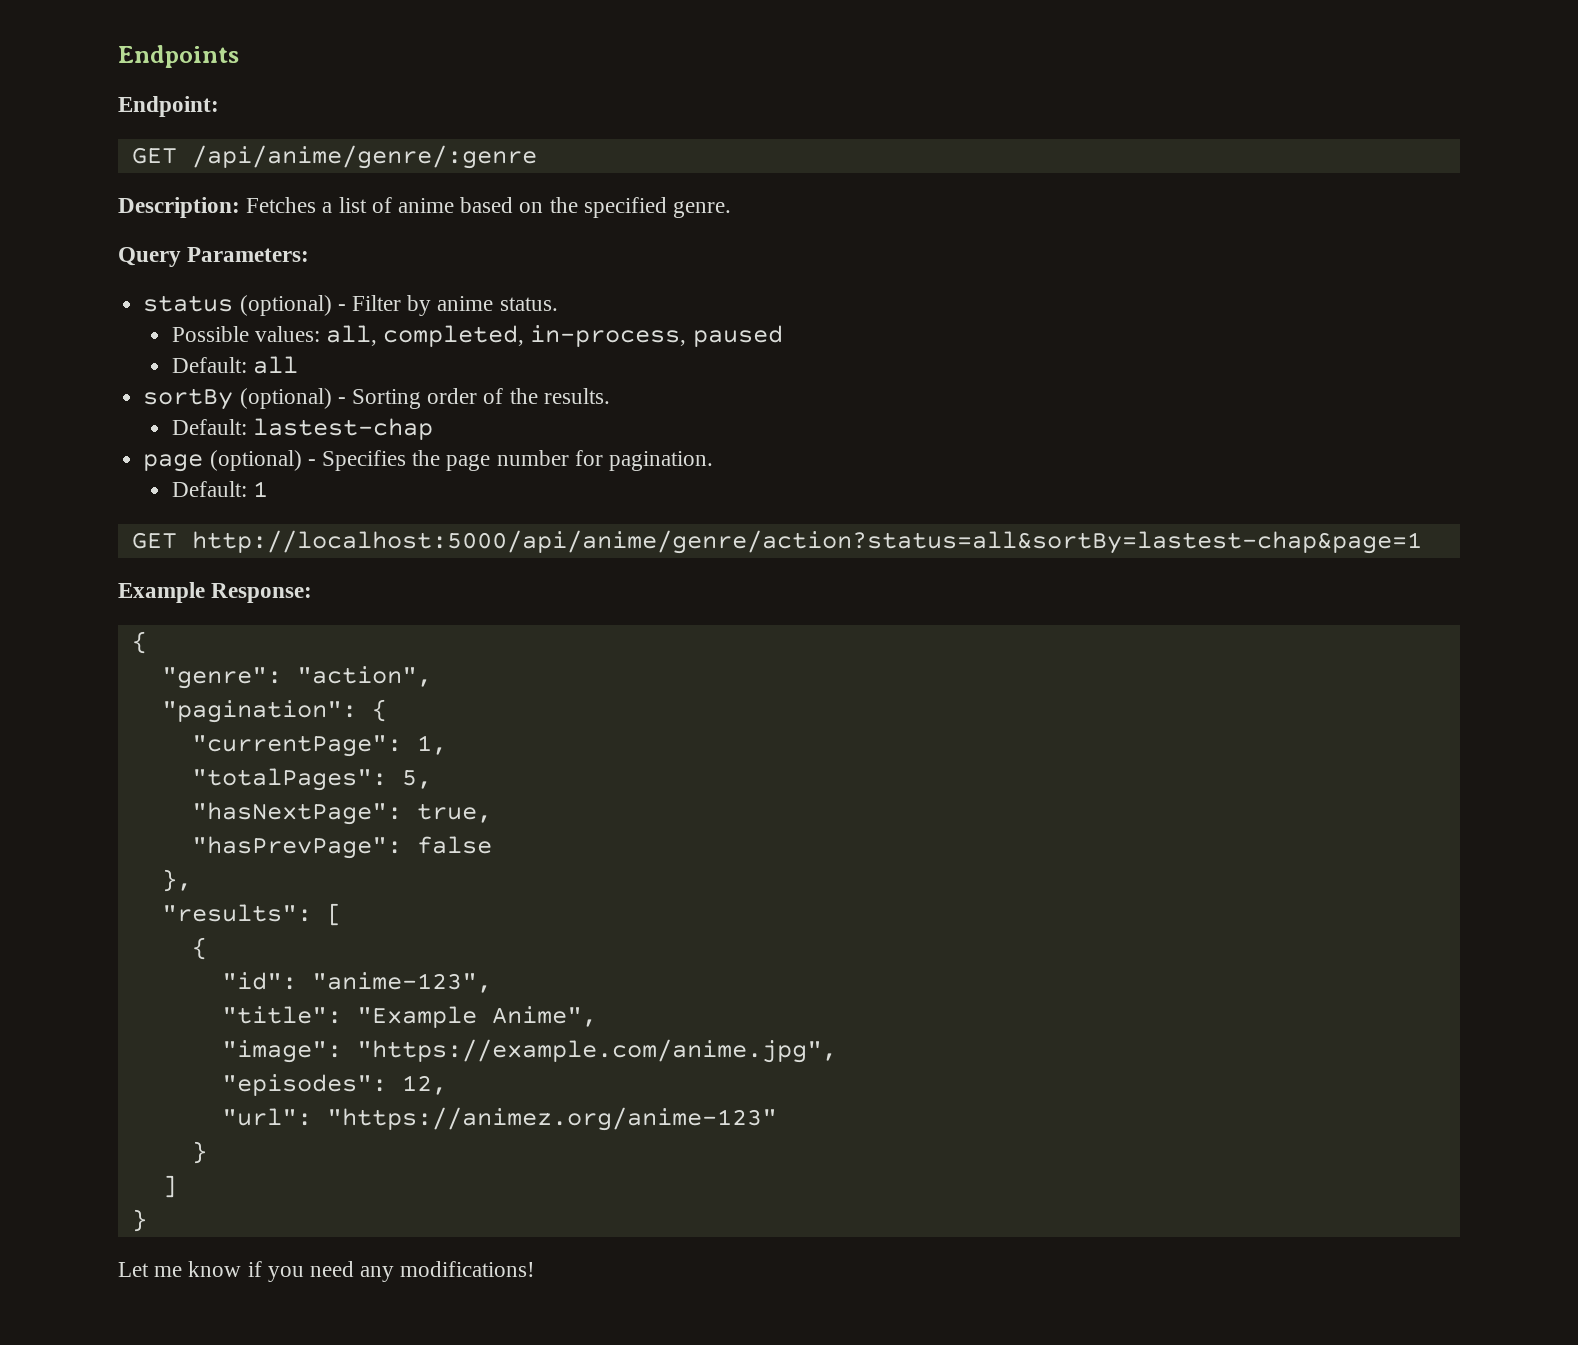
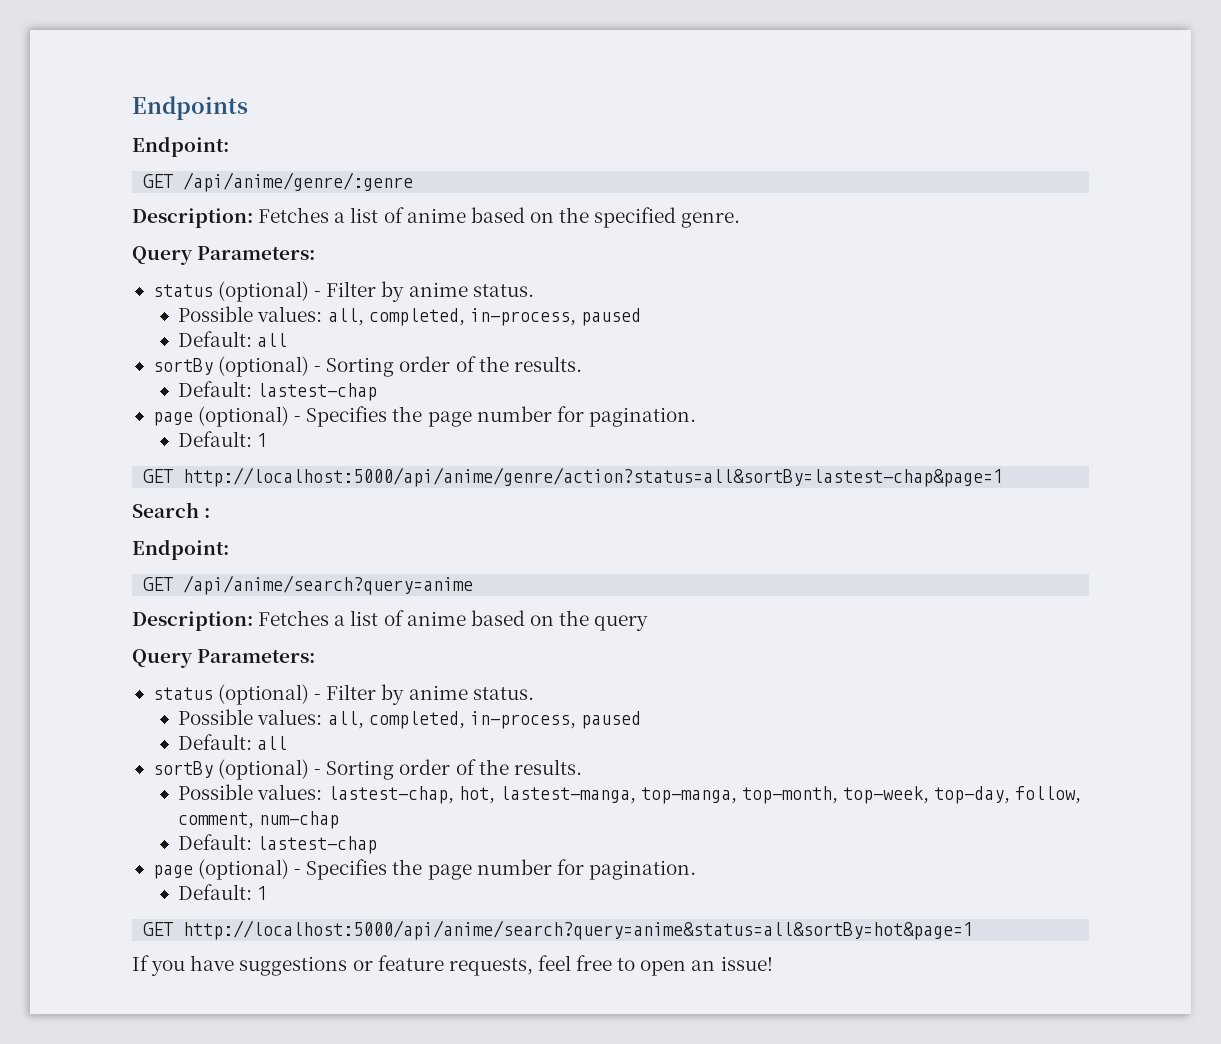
[118,582,313,603] [131,631,147,654] [161,666,432,689] [161,699,387,723] [191,735,447,757] [191,768,432,791] [191,802,492,825] [191,836,492,859] [161,869,192,892] [161,903,342,926] [191,937,207,960] [221,972,492,993] [221,1006,597,1028] [221,1039,837,1063] [221,1074,447,1096] [221,1107,777,1131] [191,1141,207,1164] [161,1175,177,1198] [131,1209,147,1232] [118,1261,536,1282] Example Response: // { // "genre": "action", // "pagination": { // "currentPage": 1, // "totalPages": 5, // "hasNextPage": true, // "hasPrevPage": false // }, // "results": [ // { // "id": "anime-123", // "title": "Example Anime", // "image": "https://example.com/anime.jpg", // "episodes": 12, // "url": "https://animez.org/anime-123" // } // ] // } // Let me know if you need any modifications! -> [132,502,211,518] [132,539,229,560] [143,575,474,595] [132,610,649,631] [132,649,316,668] [152,684,534,705] [178,709,641,729] [178,734,288,750] [152,759,582,780] [178,784,1082,804] [178,811,340,829] [178,834,378,854] [152,859,696,880] [178,884,268,900] [143,920,974,940] [132,955,773,976] Search : // Endpoint: // GET /api/anime/search?query=anime // Description: Fetches a list of anime based on the query // Query Parameters: // status (optional) - Filter by anime status. // Possible values: all, completed, in-process, paused // Default: all // sortBy (optional) - Sorting order of the results. // Possible values: lastest-chap, hot, lastest-manga, top-manga, top-month, top-week, top-day, follow, comment, num-chap // Default: lastest-chap // page (optional) - Specifies the page number for pagination. // Default: 1 // GET http://localhost:5000/api/anime/search?query=anime&status=all&sortBy=hot&page=1 // If you have suggestions or feature requests, feel free to open an issue!

